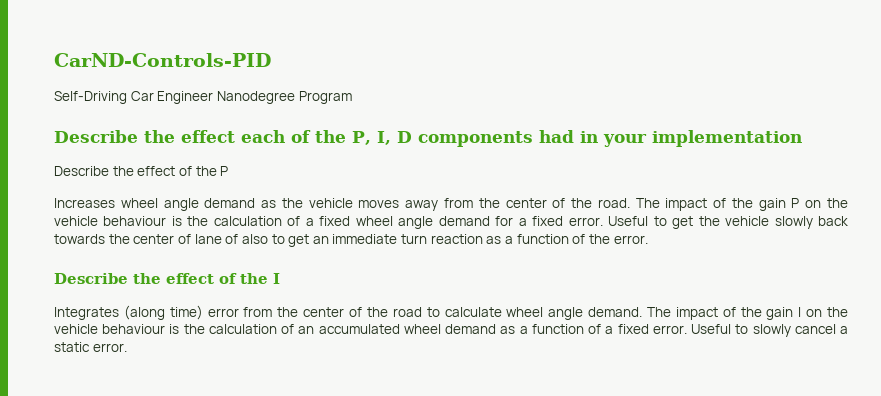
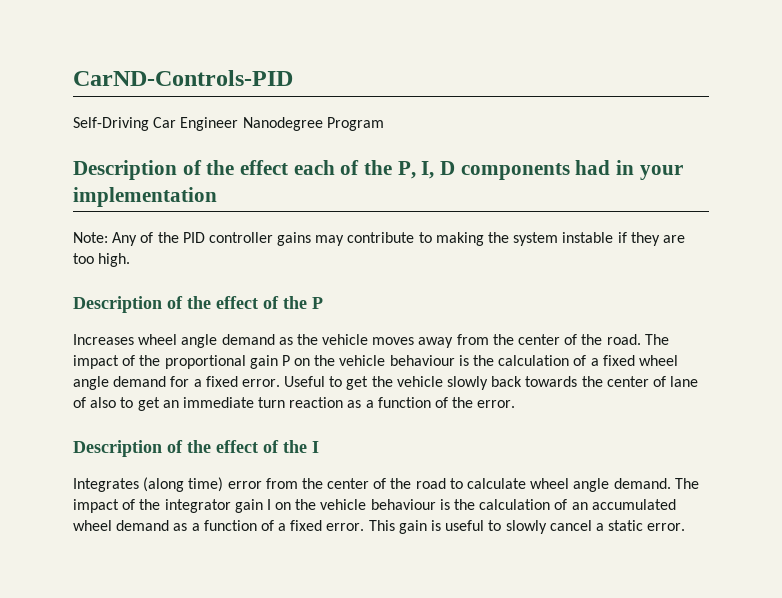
[54,130,138,143] Describe -> [73,160,202,180] Description of
[54,166,109,176] Describe -> [73,232,685,246] [73,253,131,267] [73,296,183,313] Note: Any of the PID controller gains may contribute to making the system instable if they are too high. // Description of
(753, 203) none -> [164,355,246,369] proportional
[54,273,128,284] Describe -> [73,440,183,457] Description of
(762, 312) none -> [164,499,231,513] integrator
[691,324,732,334] Useful -> [368,520,485,534] This gain is useful

